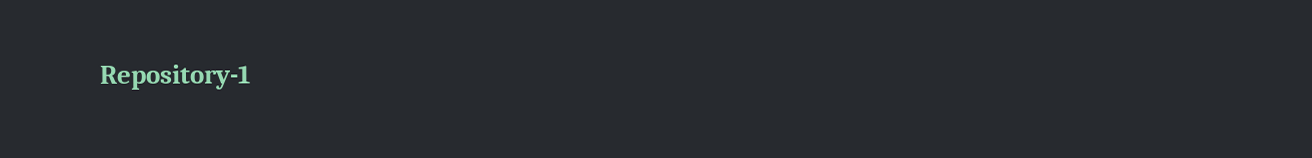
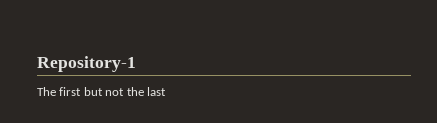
(251, 77) none -> [37,87,166,96] // The first but not the last

